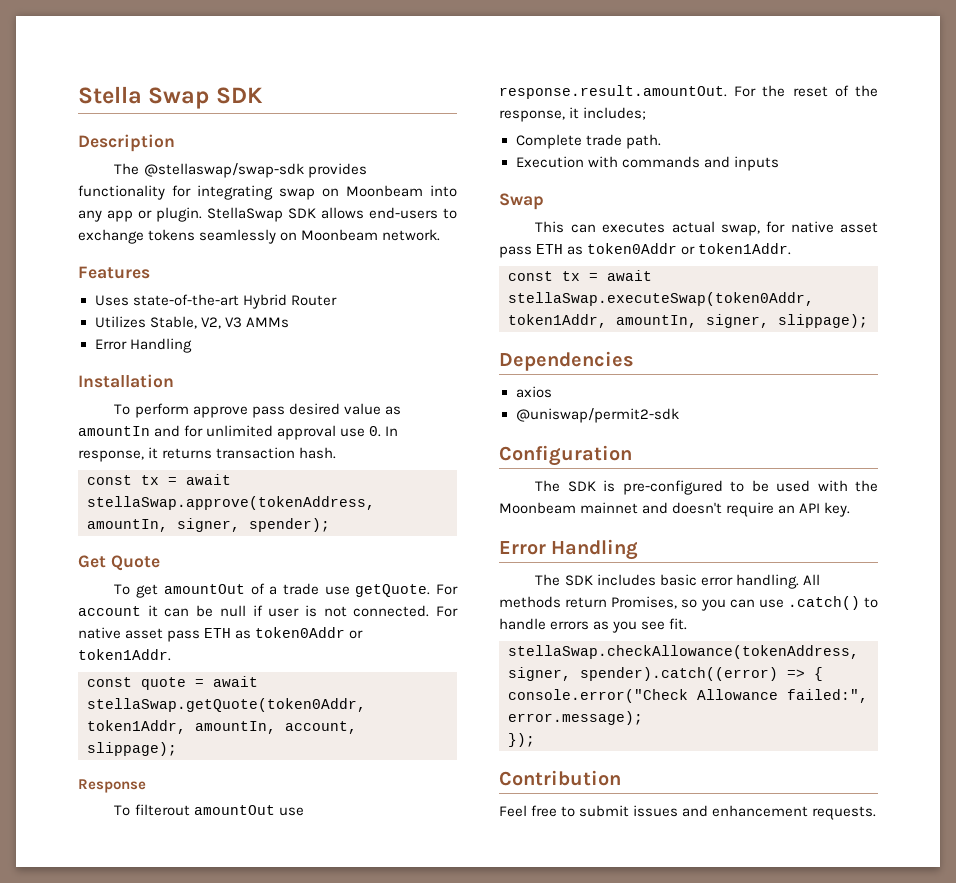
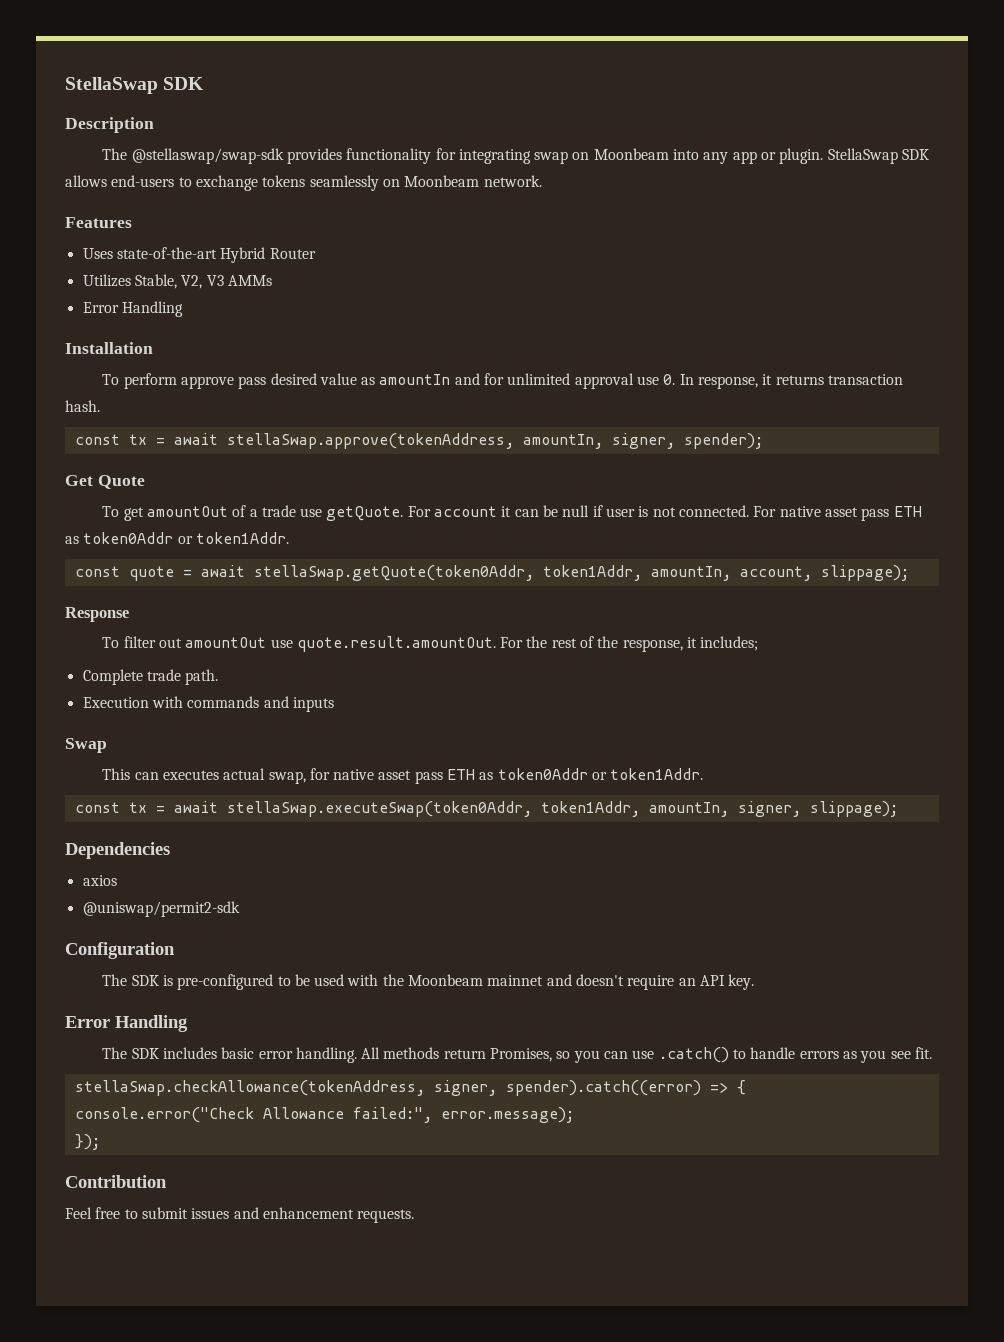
[78,86,210,109] Stella Swap -> [65,77,158,94] StellaSwap
[134,804,190,816] filterout -> [123,636,182,648] filter out
[499,85,727,99] response.result.amountOut. -> [296,636,496,652] quote.result.amountOut.
[792,86,828,97] reset -> [551,638,577,648] rest

